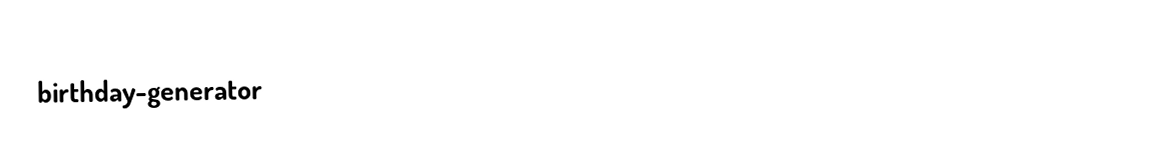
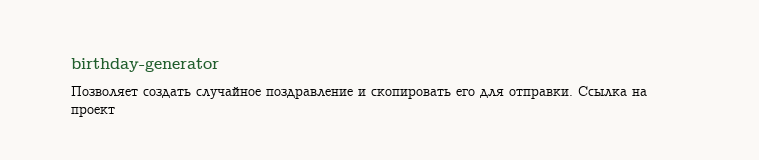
(263, 93) none -> [71,86,647,99] [71,106,115,117] // Позволяет создать случайное поздравление и скопировать его для отправки. Ссылка на проект

